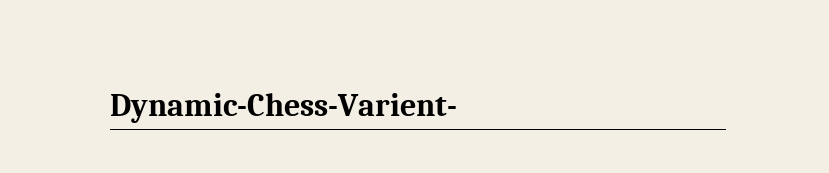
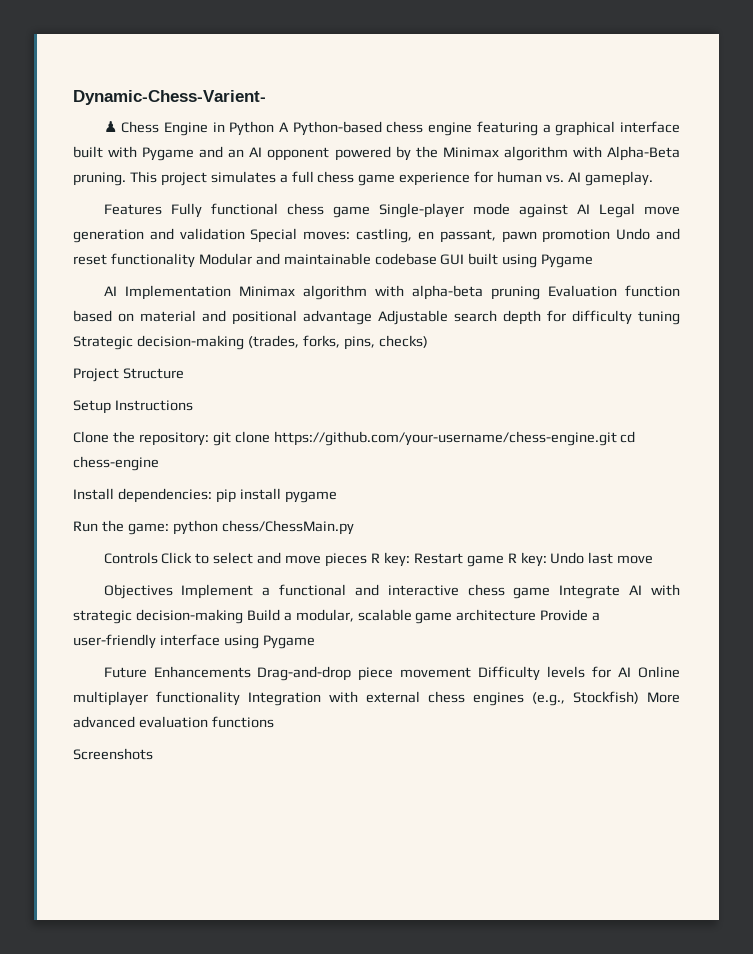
(457, 108) none -> [103,121,680,136] [73,146,681,161] [73,171,653,186] [103,203,681,218] [73,228,680,243] [73,253,594,268] [103,285,680,300] [73,310,680,325] [73,335,428,350] [73,368,184,382] [73,400,193,414] [73,431,636,446] [73,456,159,471] [73,488,337,503] [73,520,354,535] [103,552,654,567] [103,584,680,599] [73,609,601,624] [73,634,315,649] [103,666,681,681] [73,691,680,706] [73,716,274,728] [73,748,153,760] // ♟ Chess Engine in Python A Python-based chess engine featuring a graphical interface built with Pygame and an AI opponent powered by the Minimax algorithm with Alpha-Beta pruning. This project simulates a full chess game experience for human vs. AI gameplay. // Features Fully functional chess game Single-player mode against AI Legal move generation and validation Special moves: castling, en passant, pawn promotion Undo and reset functionality Modular and maintainable codebase GUI built using Pygame // AI Implementation Minimax algorithm with alpha-beta pruning Evaluation function based on material and positional advantage Adjustable search depth for difficulty tuning Strategic decision-making (trades, forks, pins, checks) // Project Structure // Setup Instructions // Clone the repository: git clone https://github.com/your-username/chess-engine.git cd chess-engine // Install dependencies: pip install pygame // Run the game: python chess/ChessMain.py // Controls Click to select and move pieces R key: Restart game R key: Undo last move // Objectives Implement a functional and interactive chess game Integrate AI with strategic decision-making Build a modular, scalable game architecture Provide a user-friendly interface using Pygame // Future Enhancements Drag-and-drop piece movement Difficulty levels for AI Online multiplayer functionality Integration with external chess engines (e.g., Stockfish) More advanced evaluation functions // Screenshots

